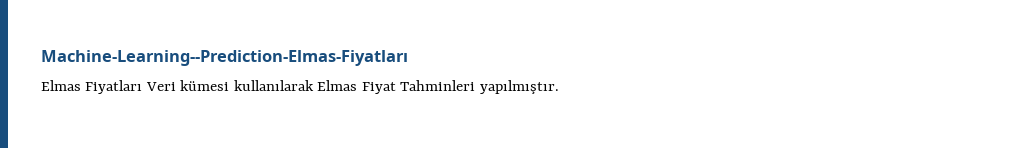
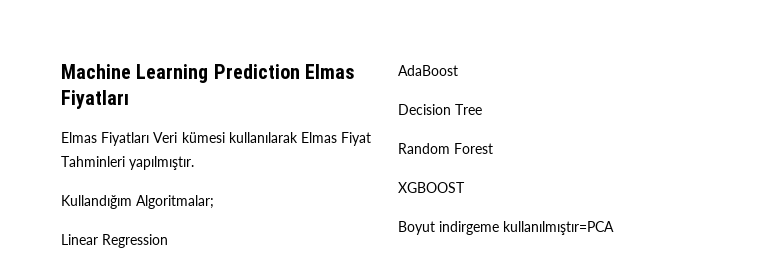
[41,50,408,66] Machine-Learning--Prediction-Elmas-Fiyatları -> [61,64,356,83] [61,90,129,109] Machine Learning Prediction Elmas Fiyatları
(559, 87) none -> [61,195,214,209] [61,234,168,248] [398,65,458,76] [398,104,482,115] [398,143,493,154] [398,182,465,193] [398,221,614,235] // Kullandığım Algoritmalar; // Linear Regression // AdaBoost // Decision Tree // Random Forest // XGBOOST // Boyut indirgeme kullanılmıştır=PCA

